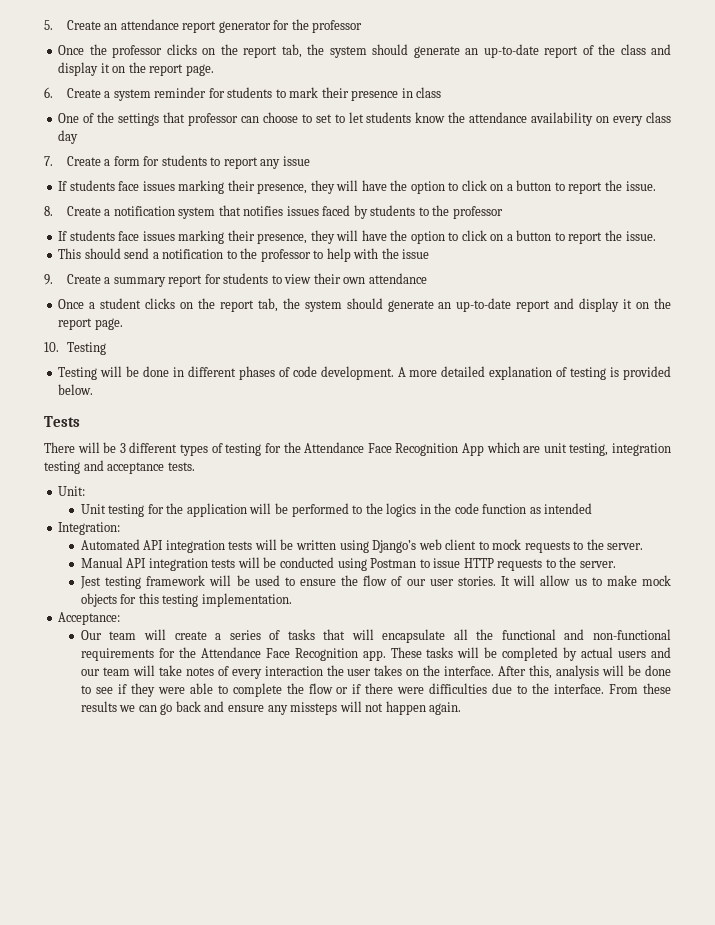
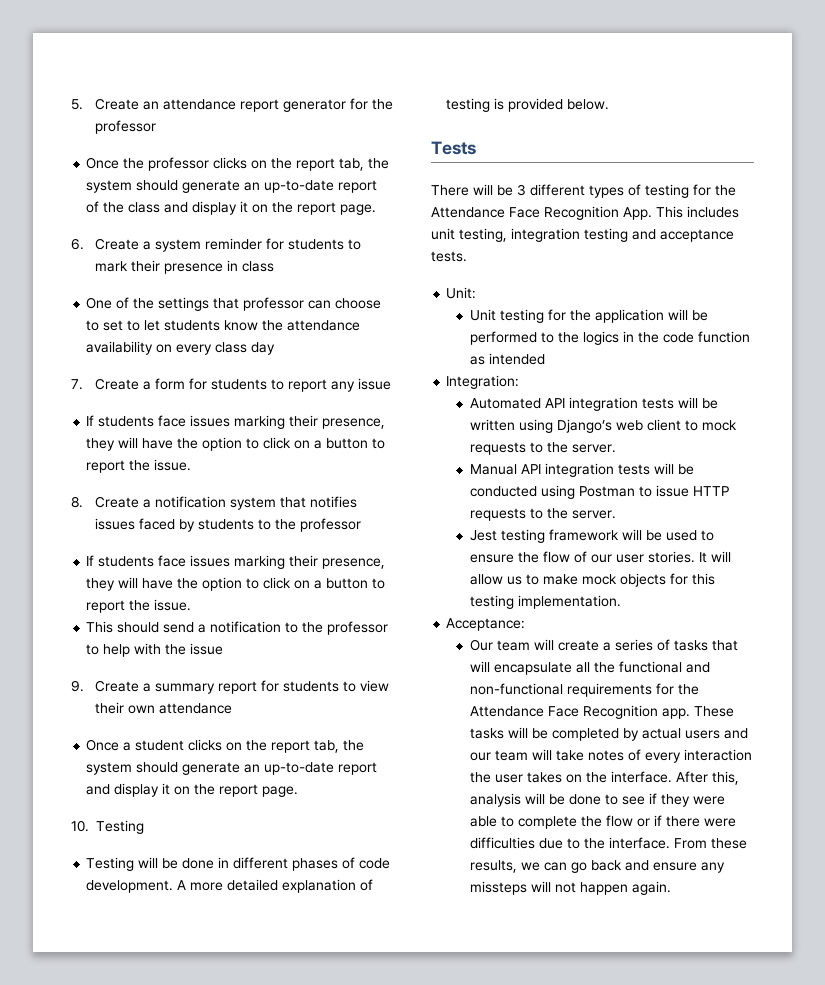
[461,442,541,456] App which are -> [623,206,739,220] App. This includes
[80,701,117,712] results -> [470,860,518,873] results,

